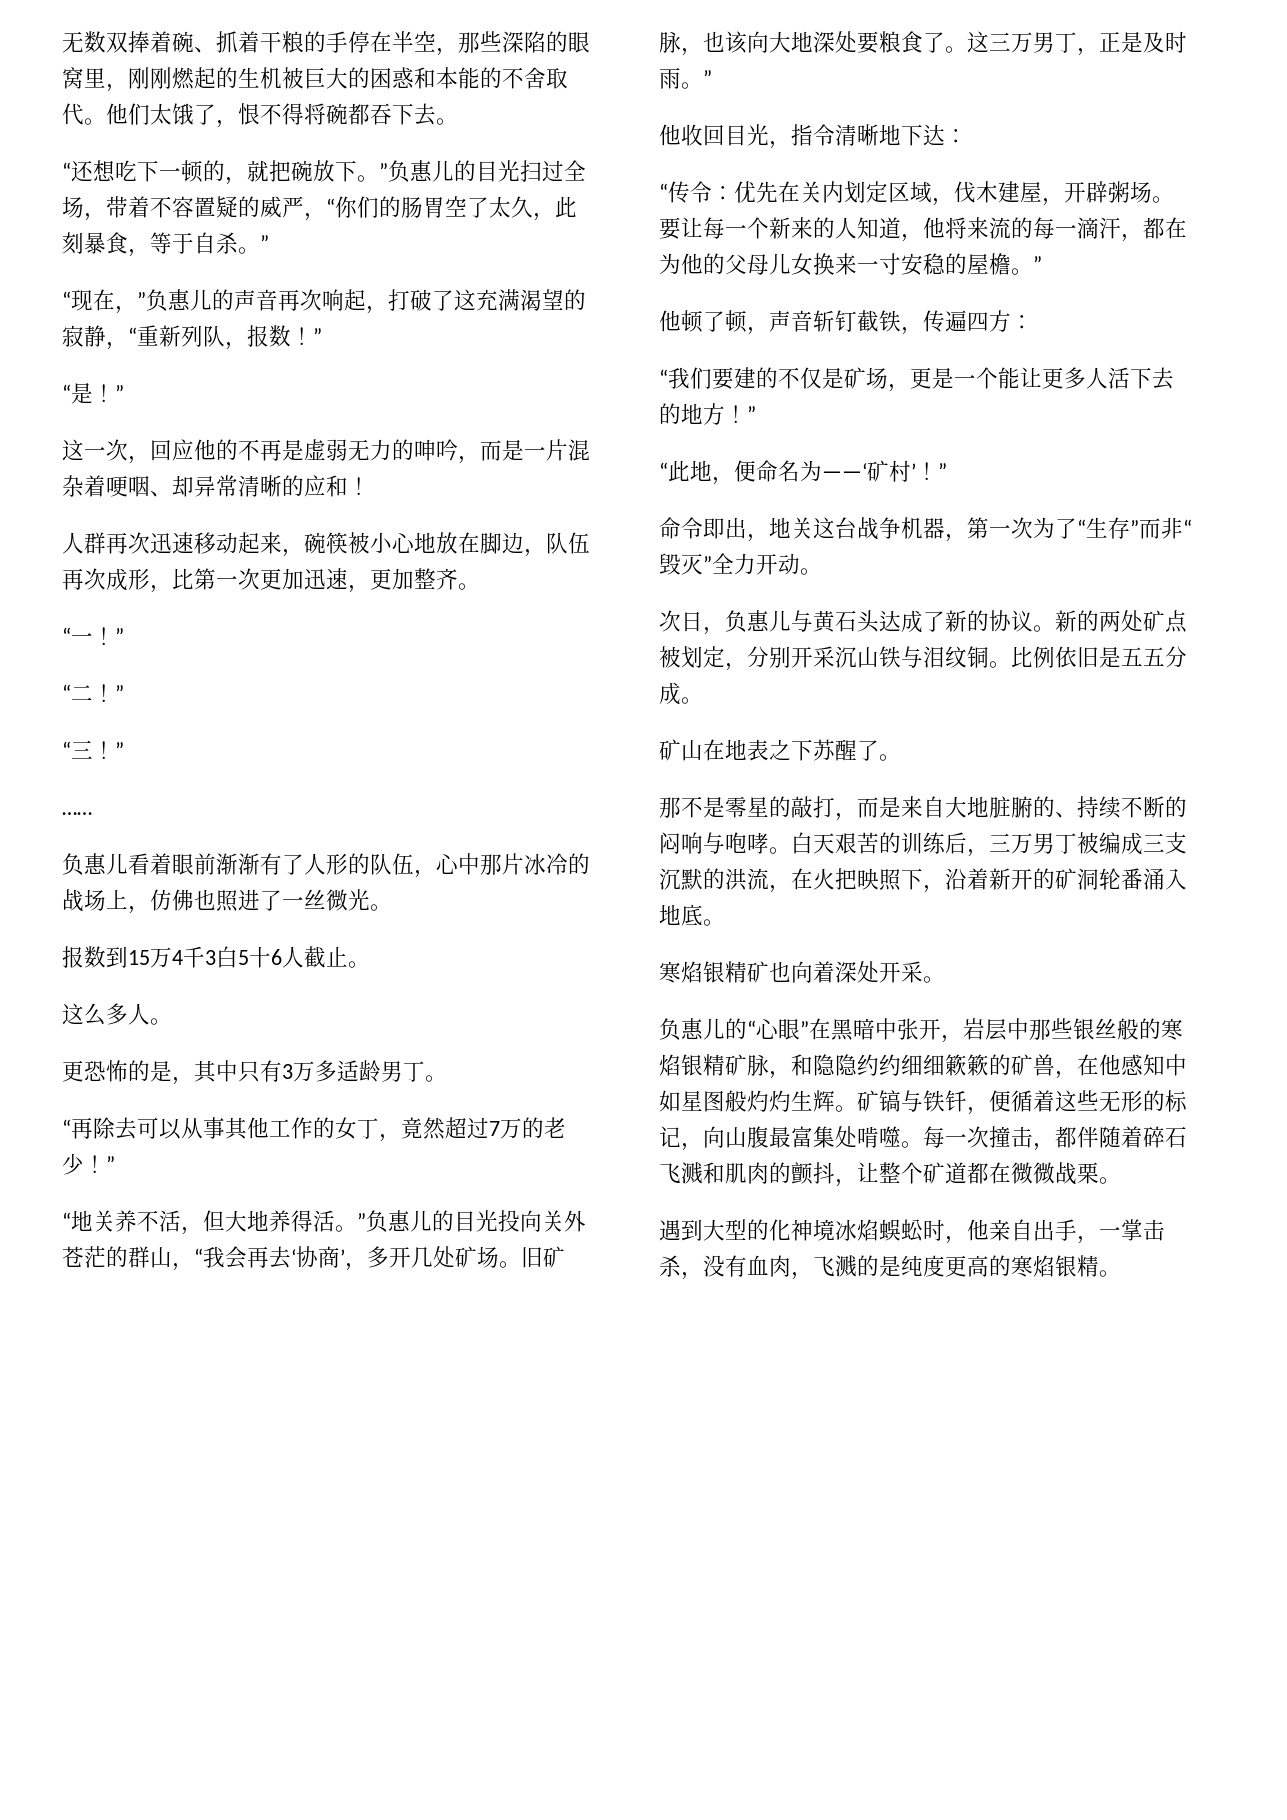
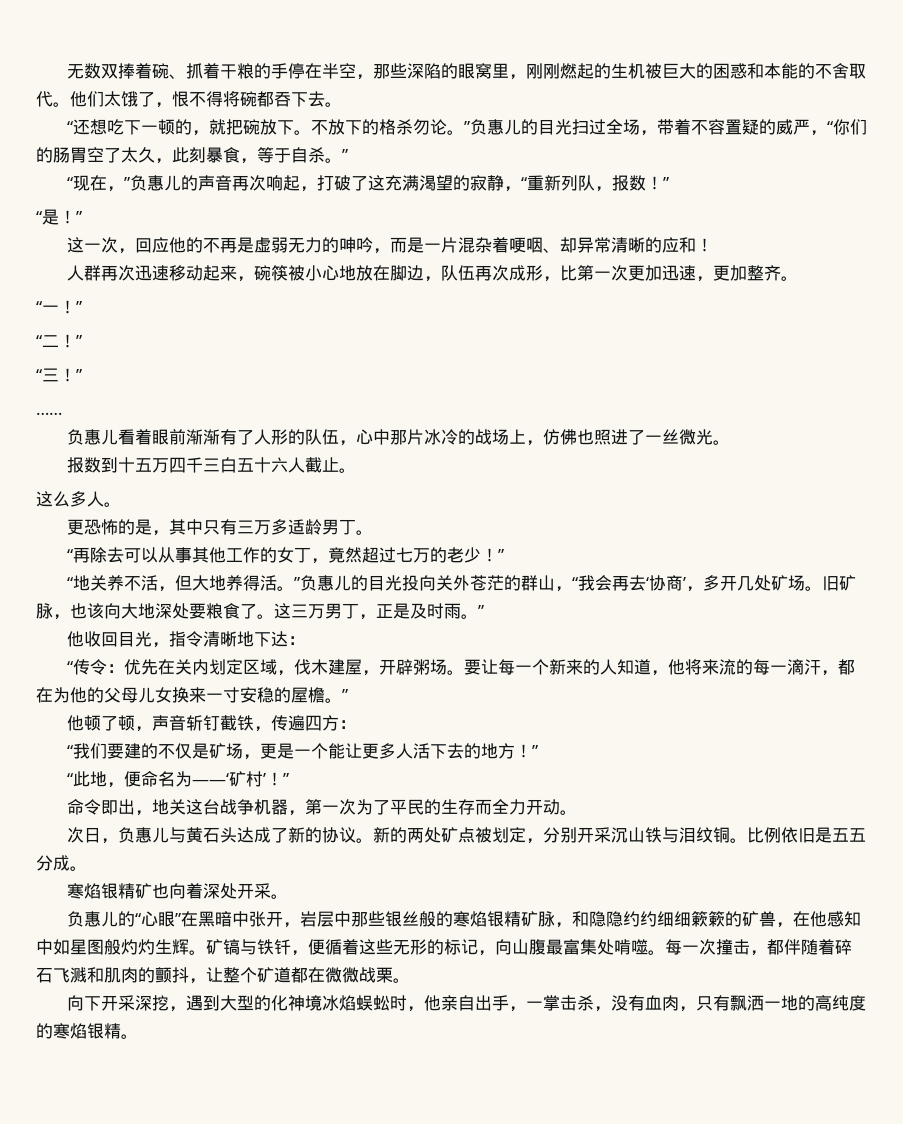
(379, 178) none -> [310,119,464,135] 不放下的格杀勿论。
[128,946,282,968] 15万4千3白5十6 -> [117,457,288,473] 十五万四千三白五十六
[282,1064,293,1079] 3 -> [236,520,254,534] 三
[489,1121,500,1136] 7 -> [395,547,413,562] 七
[1077,517,1192,539] [659,553,712,575] “生存”而非“毁灭” -> [389,799,492,815] 平民的生存而
[659,739,901,761] [659,796,1187,821] [659,832,1187,857] [659,868,1187,893] [659,904,725,926] // 矿山在地表之下苏醒了。 // 那不是零星的敲打，而是来自大地脏腑的、持续不断的闷响与咆哮。白天艰苦的训练后，三万男丁被编成三支沉默的洪流，在火把映照下，沿着新开的矿洞轮番涌入地底。 -> (87, 868) none
(1121, 1180) none -> [66,995,186,1012] 向下开采深挖，
[813,1255,989,1277] 飞溅的是纯度更高 -> [695,995,866,1011] 只有飘洒一地的高纯度

